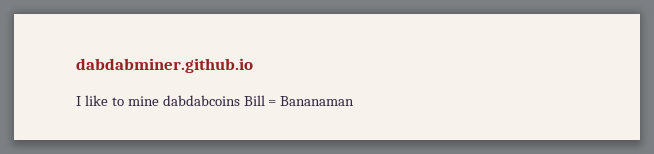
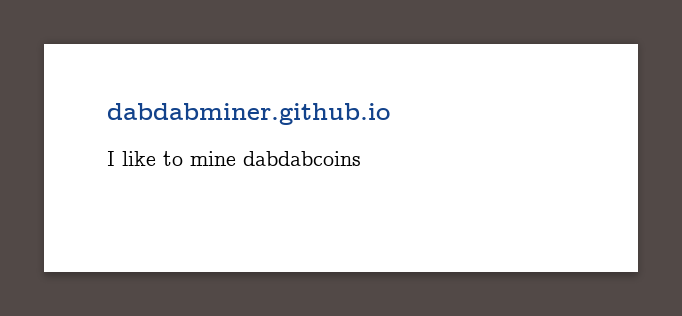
[243,95,355,106] Bill = Bananaman -> (361, 158) none

